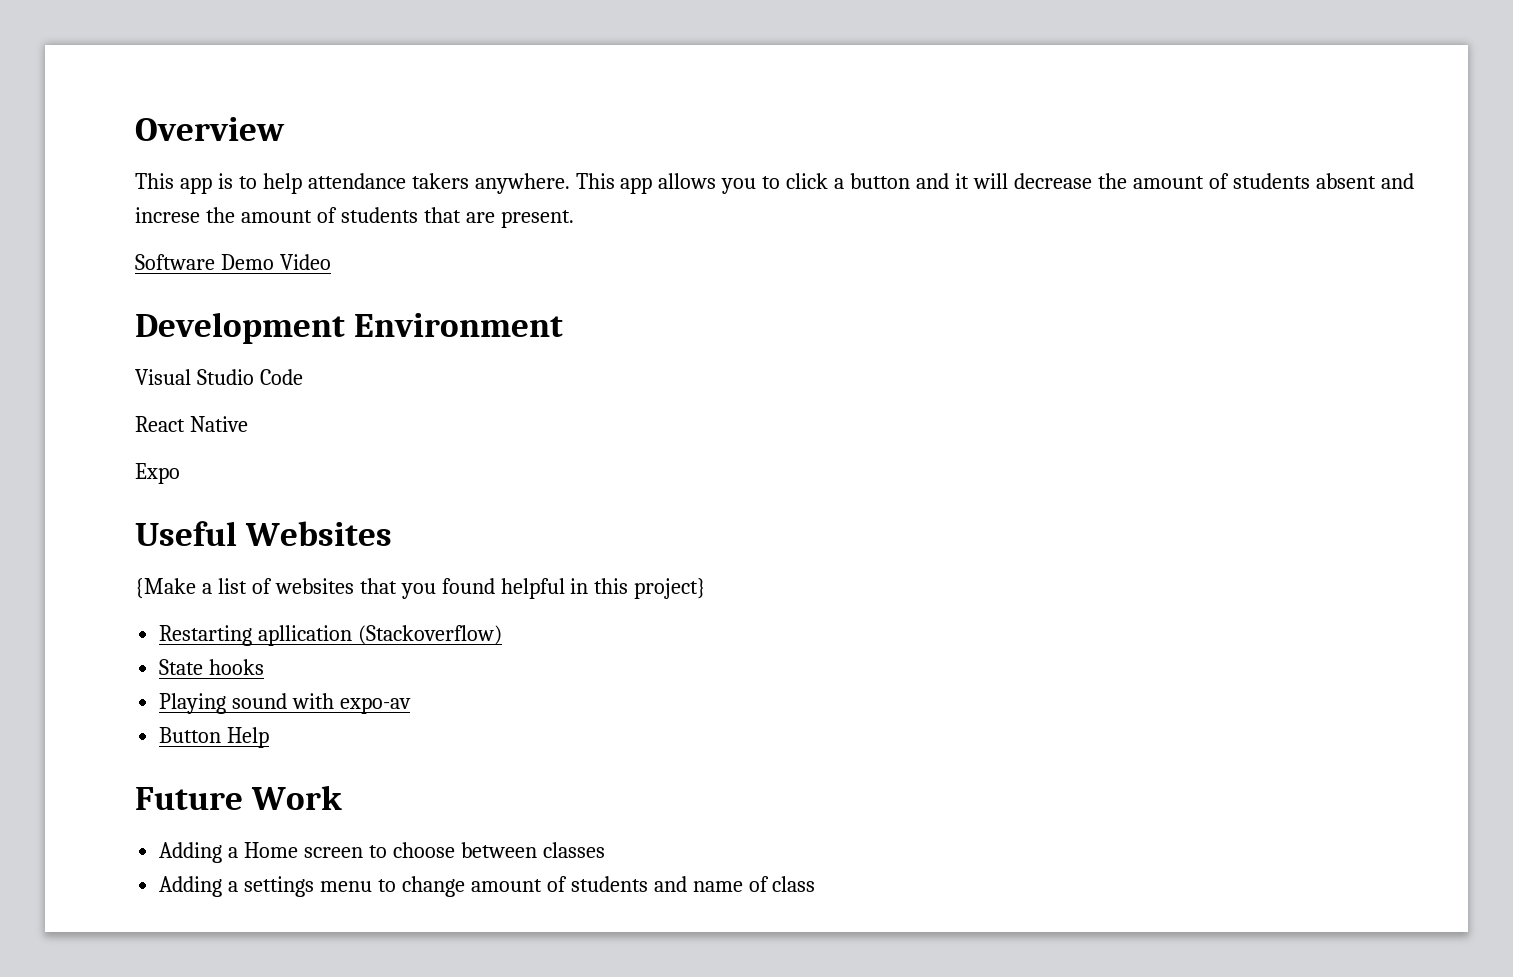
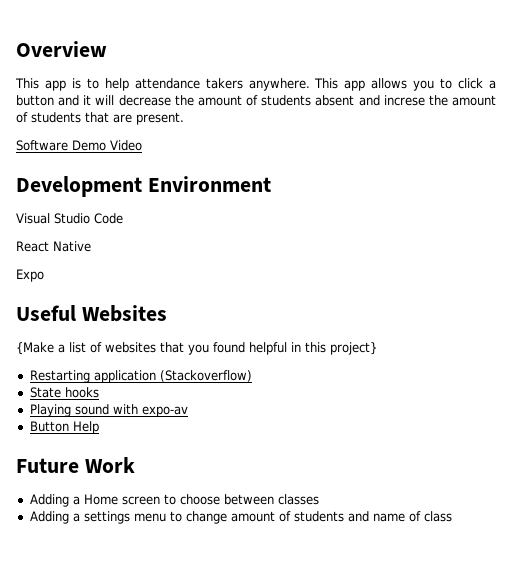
[258,625,353,646] apllication -> [93,370,156,383] application

